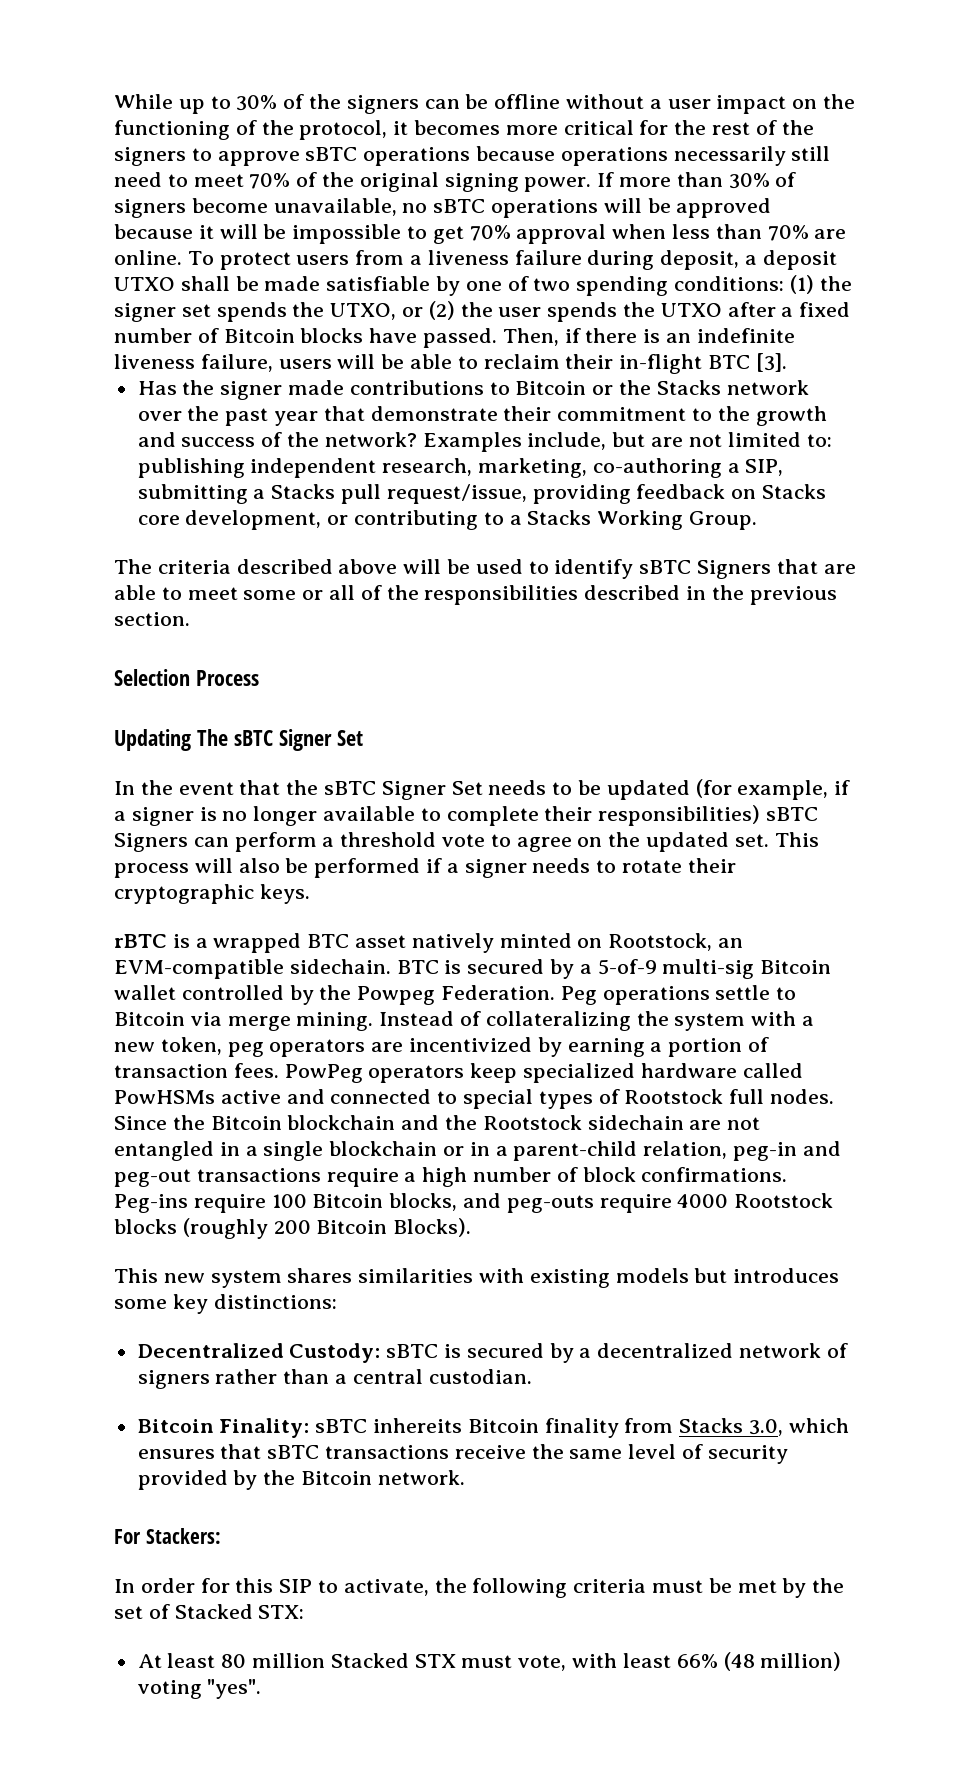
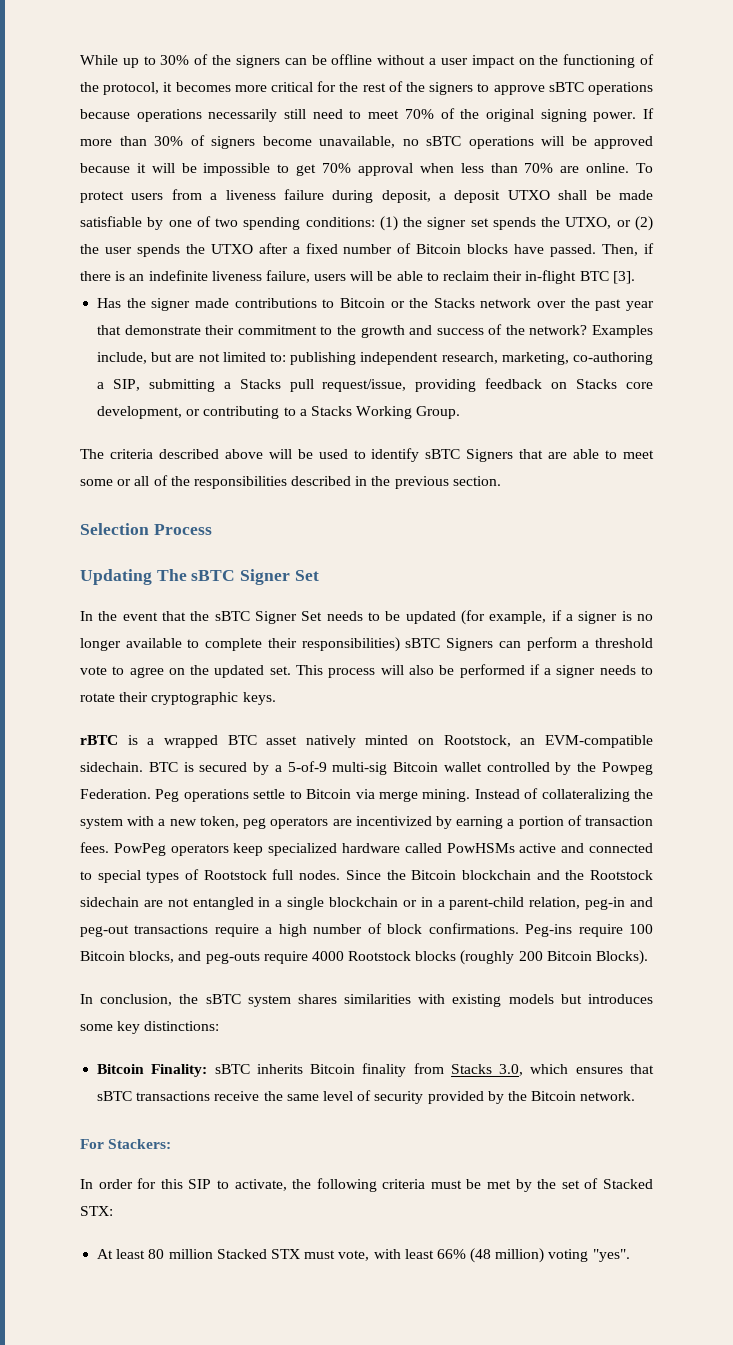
[114,1268,205,1283] This new -> [80,994,241,1006] In conclusion, the sBTC
[137,1343,848,1363] [137,1369,532,1389] // Decentralized Custody: sBTC is secured by a decentralized network of signers rather than a central custodian. -> (220, 1026) none
[373,1418,463,1433] inhereits -> [256,1064,303,1074] inherits

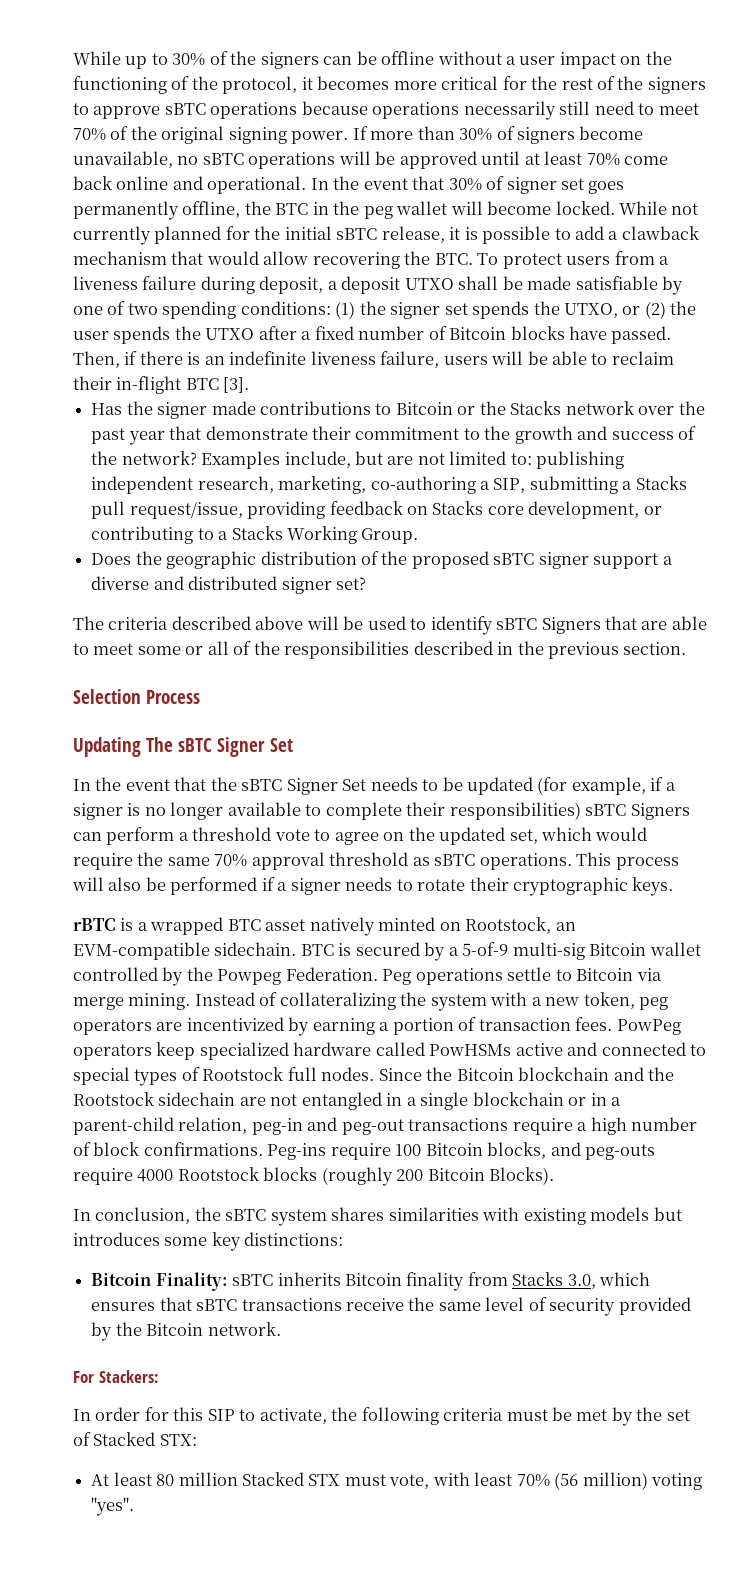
[80,163,630,176] because it will be impossible to get 70% approval when less than 70% are online. -> [481,151,669,166] [73,176,625,194] [73,201,699,220] [73,226,699,245] [73,251,473,269] until at least 70% come back online and operational. In the event that 30% of signer set goes permanently offline, the BTC in the peg wallet will become locked. While not currently planned for the initial sBTC release, it is possible to add a clawback mechanism that would allow recovering the BTC.
(461, 412) none -> [91,551,673,569] [91,576,366,594] // Does the geographic distribution of the proposed sBTC signer support a diverse and distributed signer set?
[269,666,291,675] set. -> [509,827,648,844] [73,852,572,870] set, which would require the same 70% approval threshold as sBTC operations.
[436,1248,492,1263] 66% (48 -> [516,1472,579,1490] 70% (56

